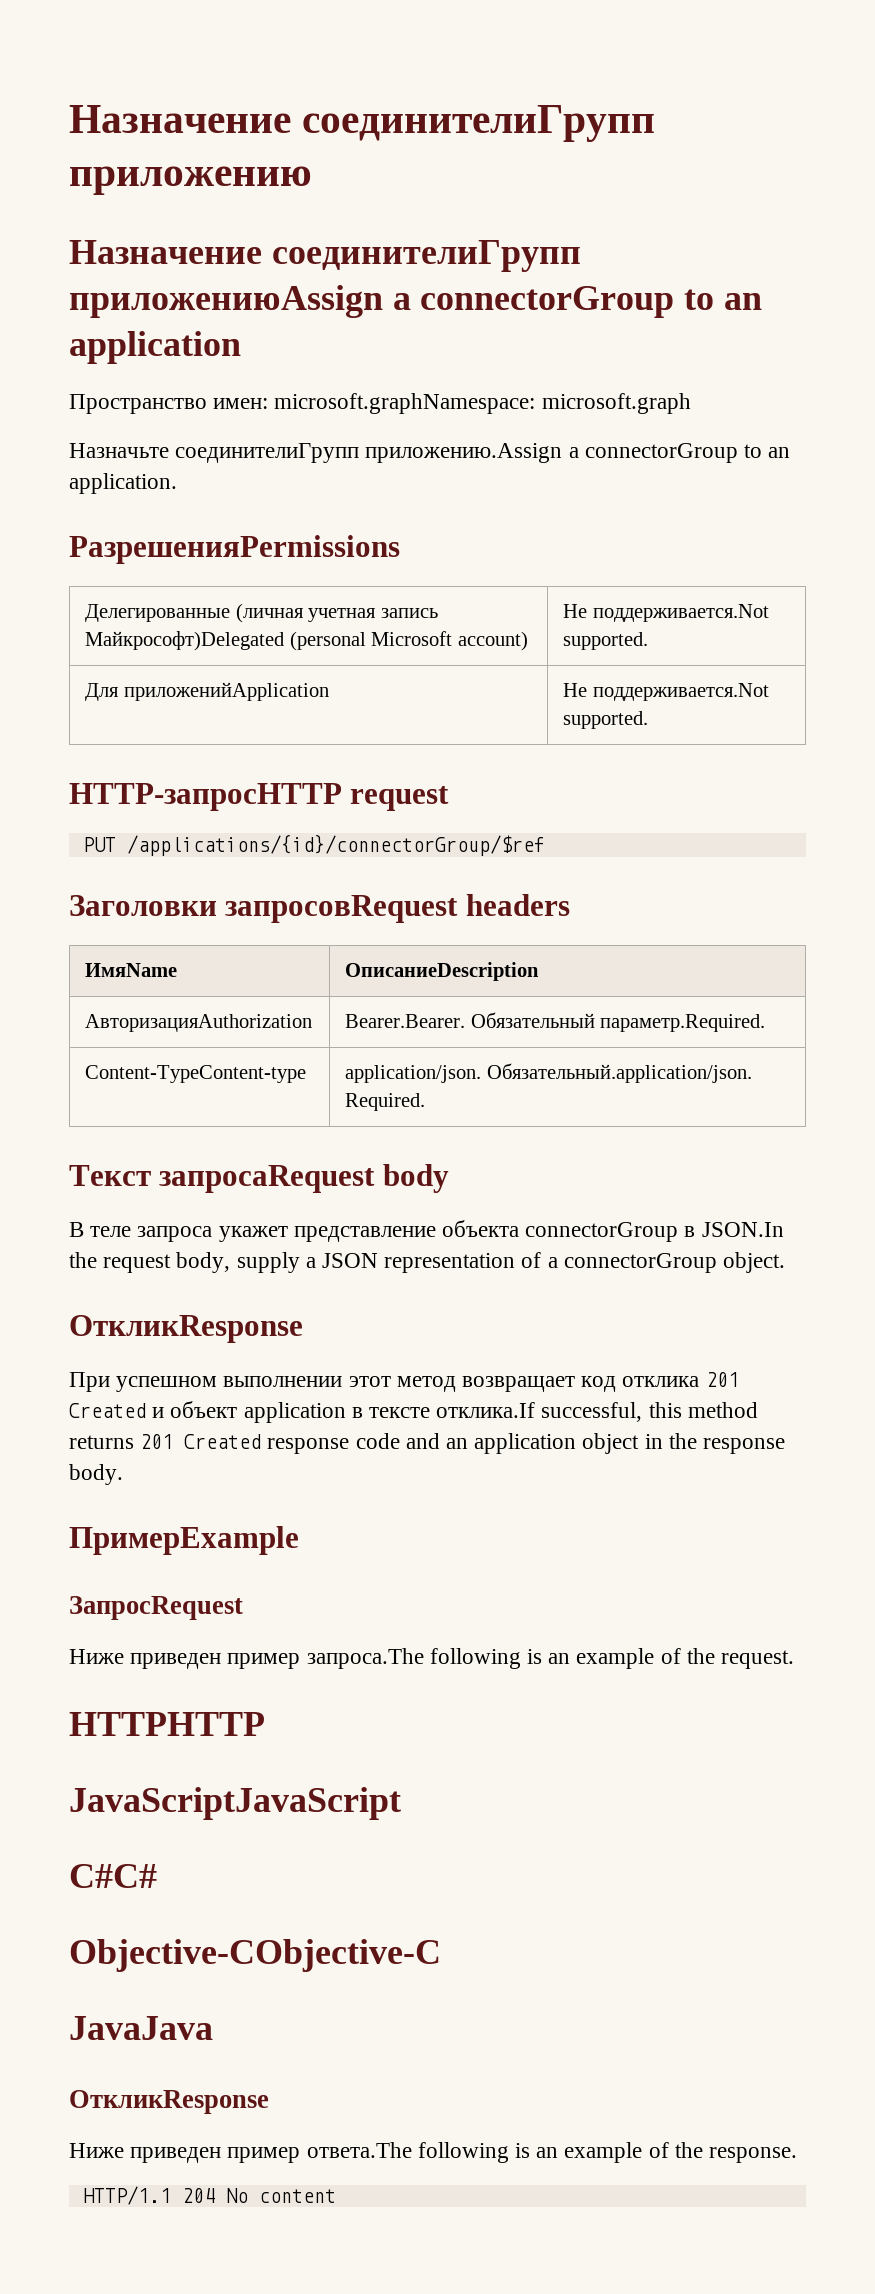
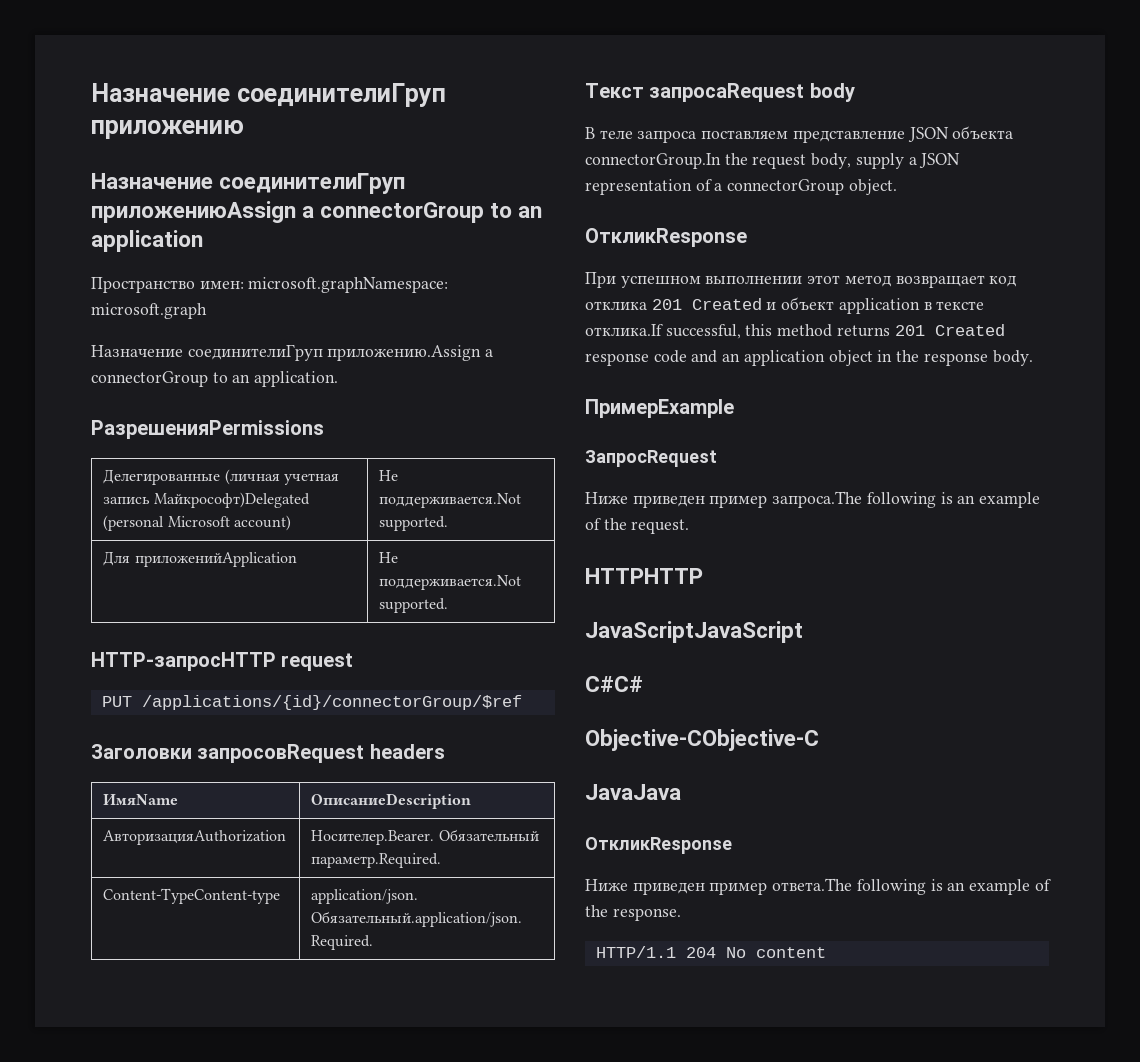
[69,105,656,142] Назначение соединителиГрупп -> [91,83,446,107] Назначение соединителиГруп
[271,240,581,272] соединителиГрупп -> [219,173,406,194] соединителиГруп
[69,443,360,463] Назначьте соединителиГрупп -> [91,344,323,361] Назначение соединителиГруп
[345,1014,466,1028] Bearer.Bearer. -> [311,830,435,845] Носителер.Bearer.
[218,1220,784,1242] укажет представление объекта connectorGroup в JSON.In -> [701,126,1014,143] [585,153,721,169] поставляем представление JSON объекта connectorGroup.In

